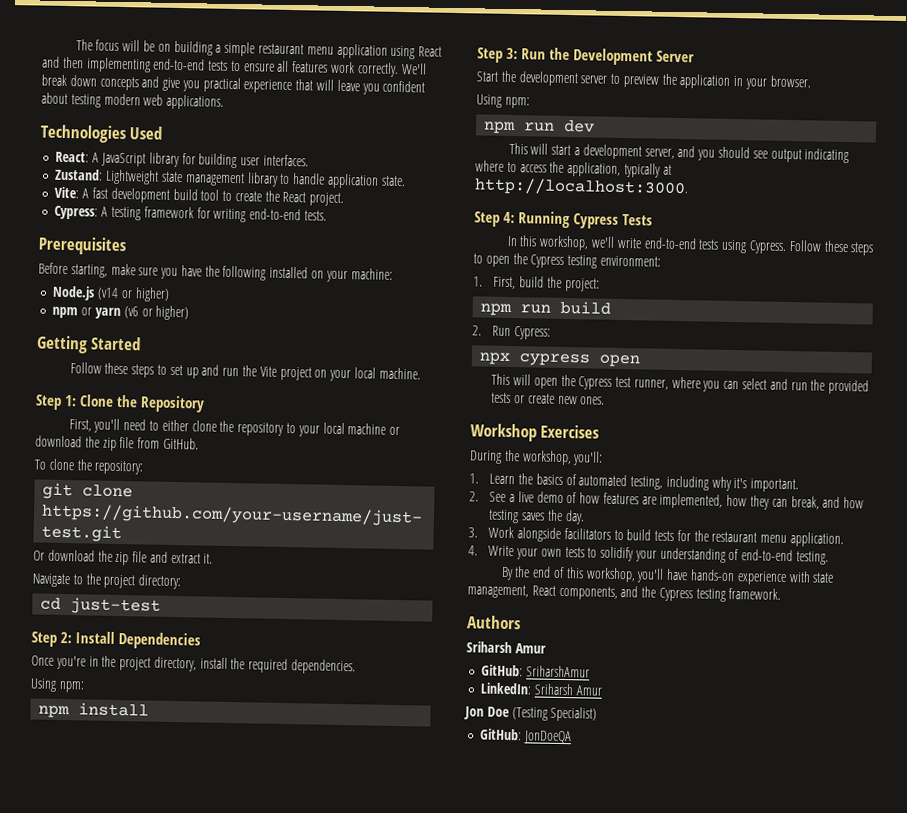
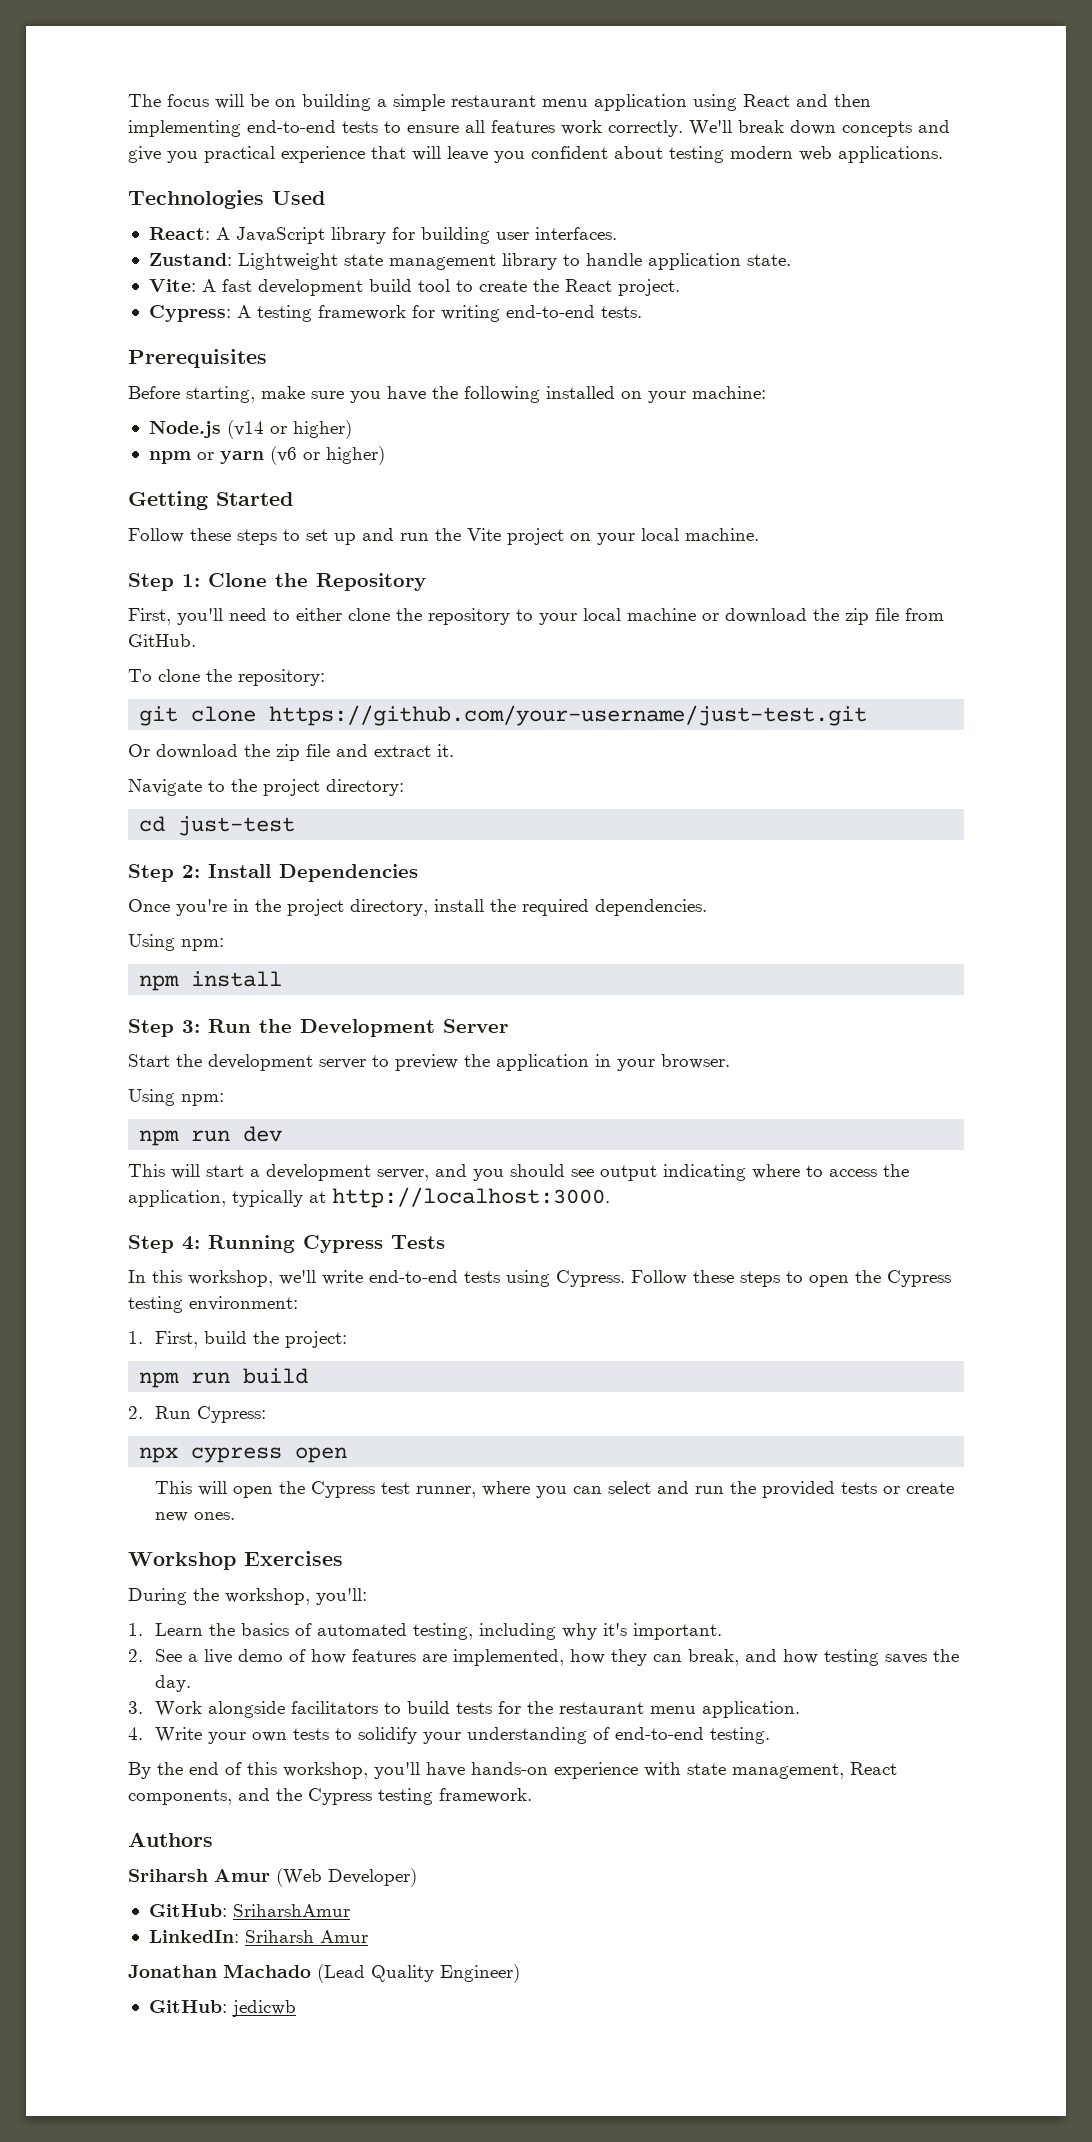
(546, 648) none -> [276,1868,417,1887] (Web Developer)
[463,706,598,722] [480,728,573,745] Jon Doe (Testing Specialist) // GitHub: JonDoeQA -> [128,1964,520,1983] [148,2000,296,2017] Jonathan Machado (Lead Quality Engineer) // GitHub: jedicwb

